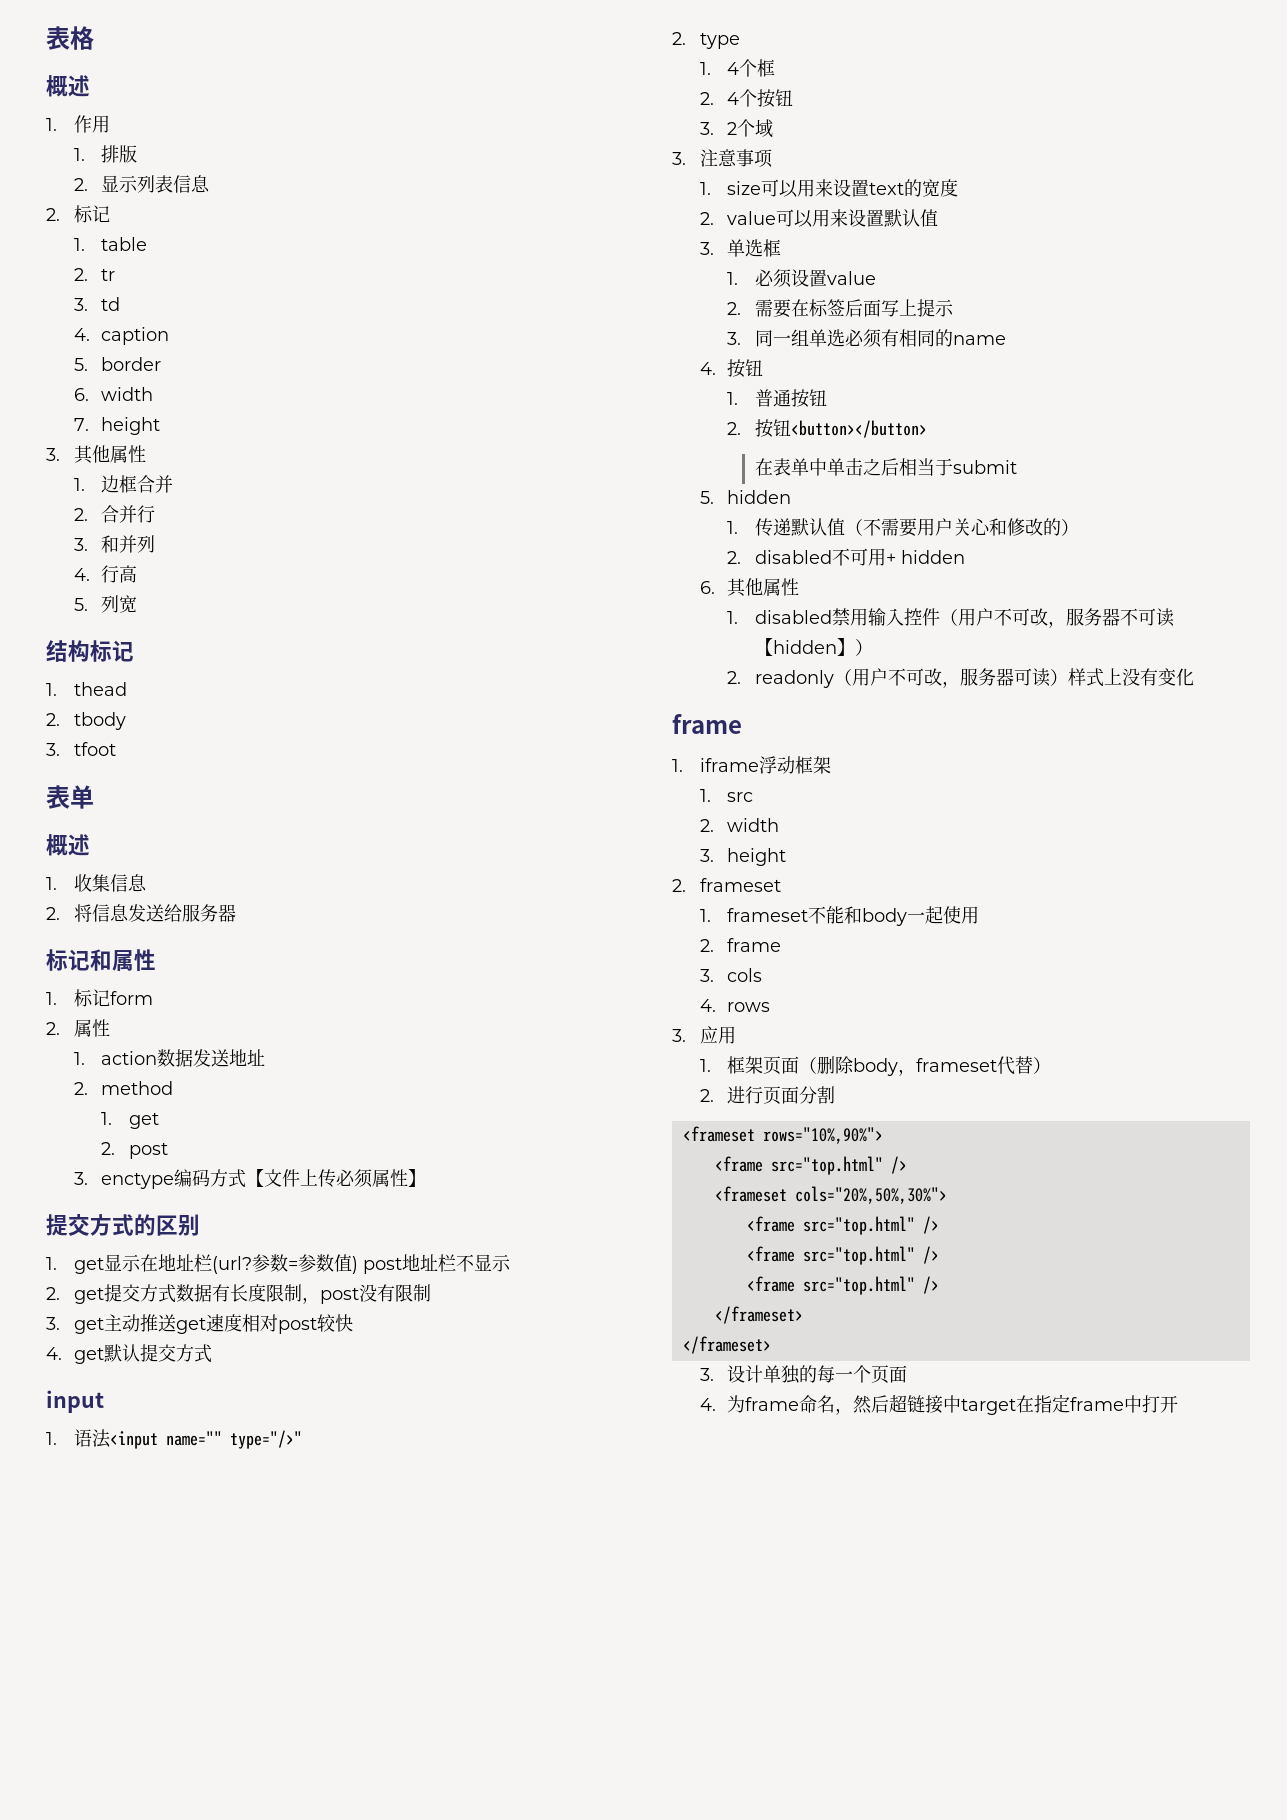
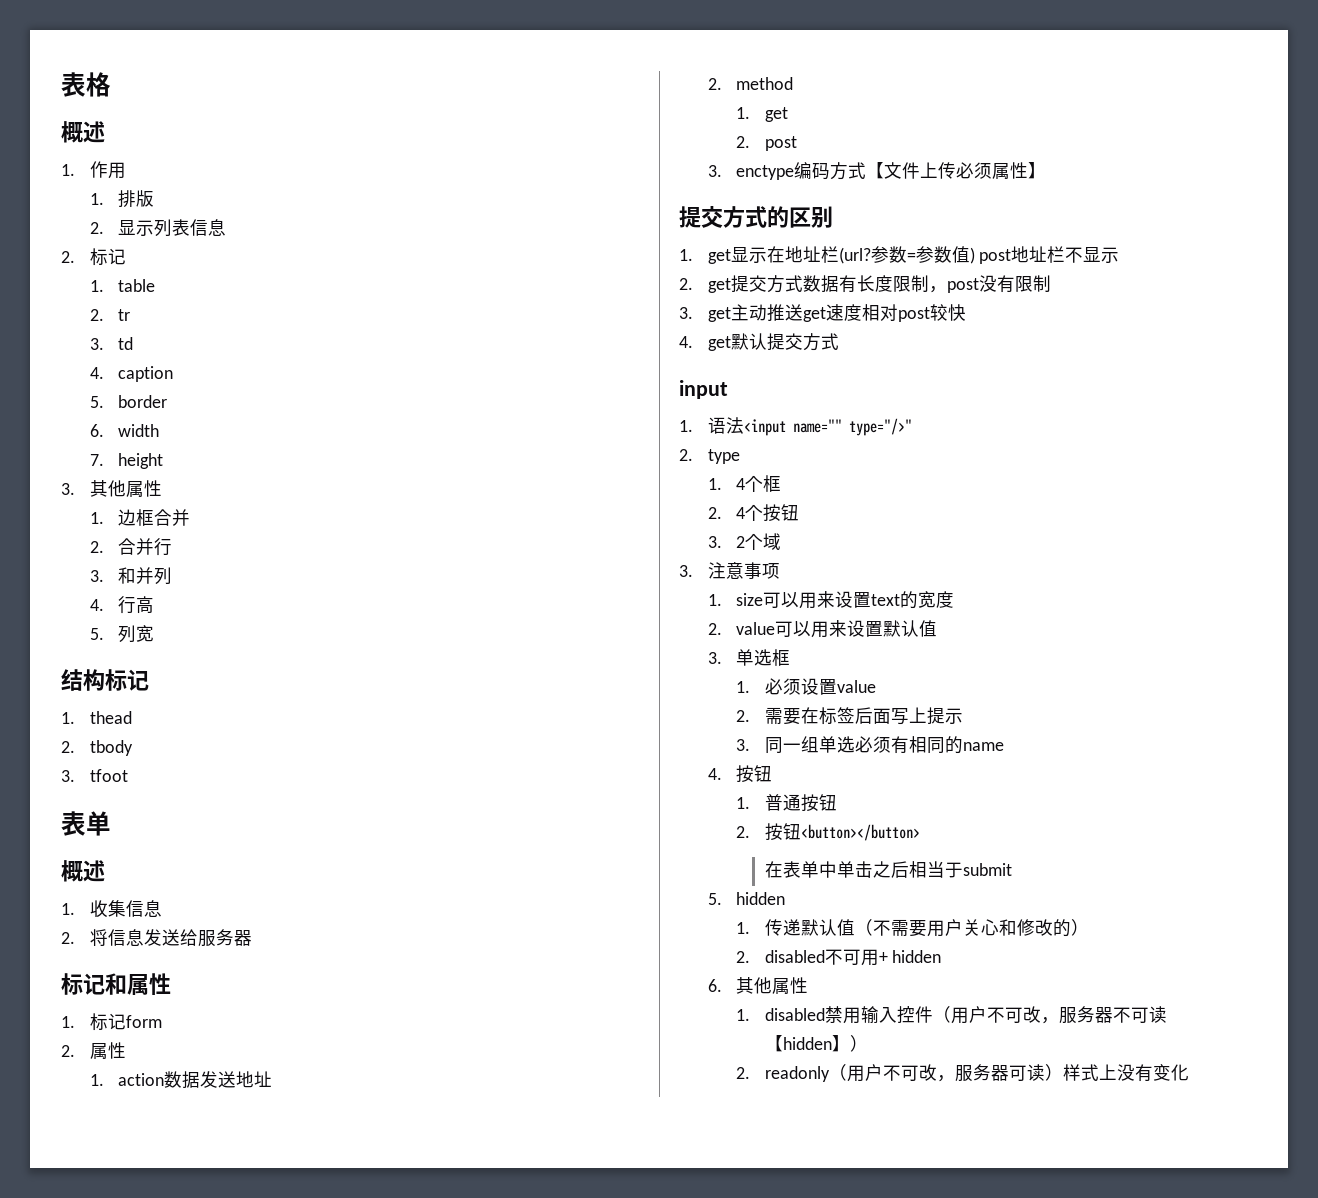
[672,714,742,734] [672,756,831,774] [699,789,754,802] [699,818,780,832] [699,848,787,866] [672,878,781,892] [699,906,980,926] [699,938,782,952] [699,968,763,982] [699,999,771,1012] [672,1026,736,1044] [699,1056,1052,1076] [699,1086,836,1105] [682,1126,883,1144] [714,1156,907,1175] [714,1186,947,1204] [746,1216,939,1235] [746,1246,939,1265] [746,1276,939,1295] [714,1306,803,1324] [682,1336,771,1354] [699,1365,908,1384] [699,1394,1179,1415] // frame // 1. iframe浮动框架 // 1. src // 2. width // 3. height // 2. frameset // 1. frameset不能和body一起使用 // 2. frame // 3. cols // 4. rows // 3.应用 // 1.框架页面（删除body，frameset代替） // 2.进行页面分割 // <frameset rows="10%,90%"> // <frame src="top.html" /> // <frameset cols="20%,50%,30%"> // <frame src="top.html" /> // <frame src="top.html" /> // <frame src="top.html" /> // </frameset> // </frameset> // 3.设计单独的每一个页面 // 4.为frame命名，然后超链接中target在指定frame中打开 -> (1189, 1072) none

